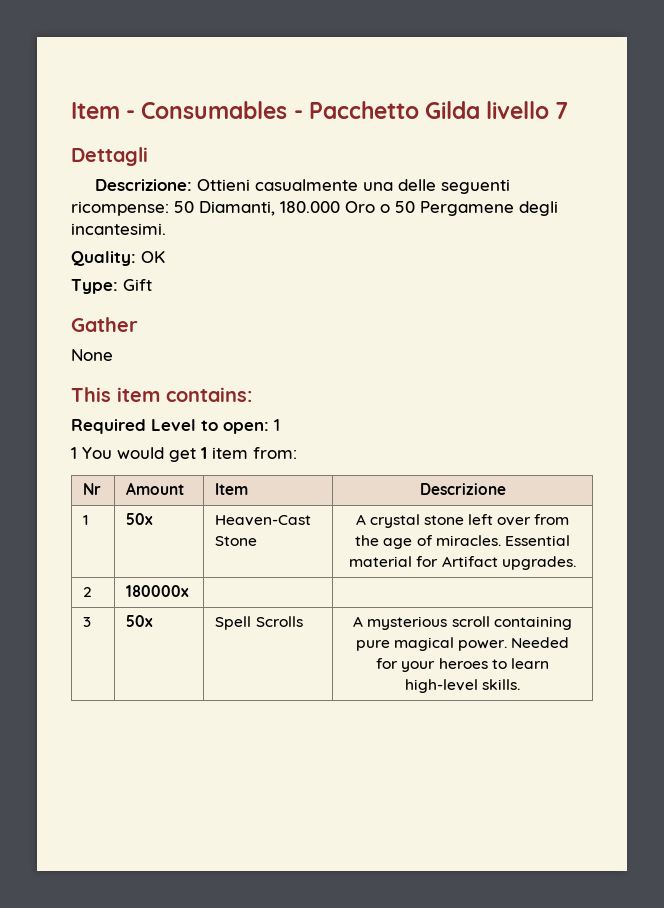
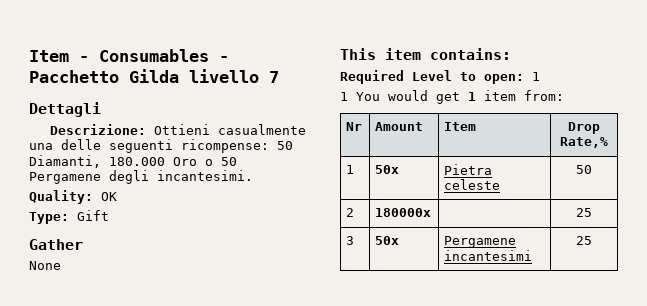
[419,483,506,495] Descrizione -> [568,122,600,134] [560,137,608,148] Drop Rate,%
[215,515,312,526] [215,536,258,546] [355,514,570,528] [355,535,570,549] [349,556,576,570] Heaven-Cast Stone | A crystal stone left over from the age of miracles. Essential material for Artifact upgrades. -> [444,164,493,175] [444,179,501,190] [576,165,592,174] Pietra celeste | 50
(190, 591) none -> [576,208,592,217] 25
[215,616,303,630] [353,616,572,630] [355,637,570,651] [376,658,549,672] [404,679,521,693] Spell Scrolls | A mysterious scroll containing pure magical power. Needed for your heroes to learn high-level skills. -> [444,236,517,248] [444,250,533,261] [576,236,592,245] Pergamene incantesimi | 25

